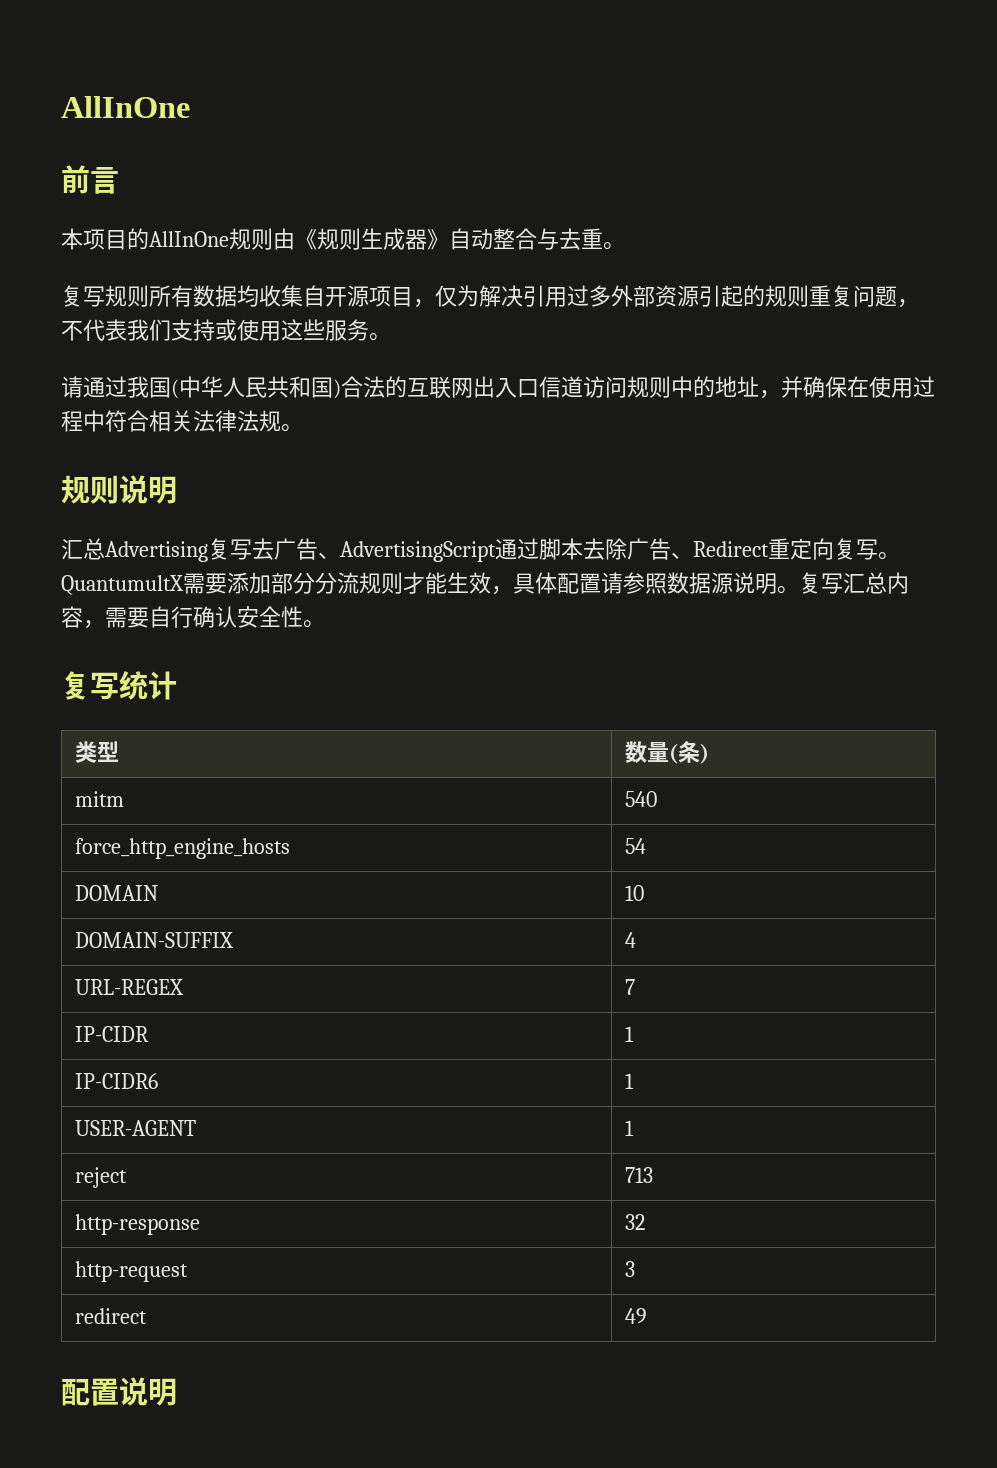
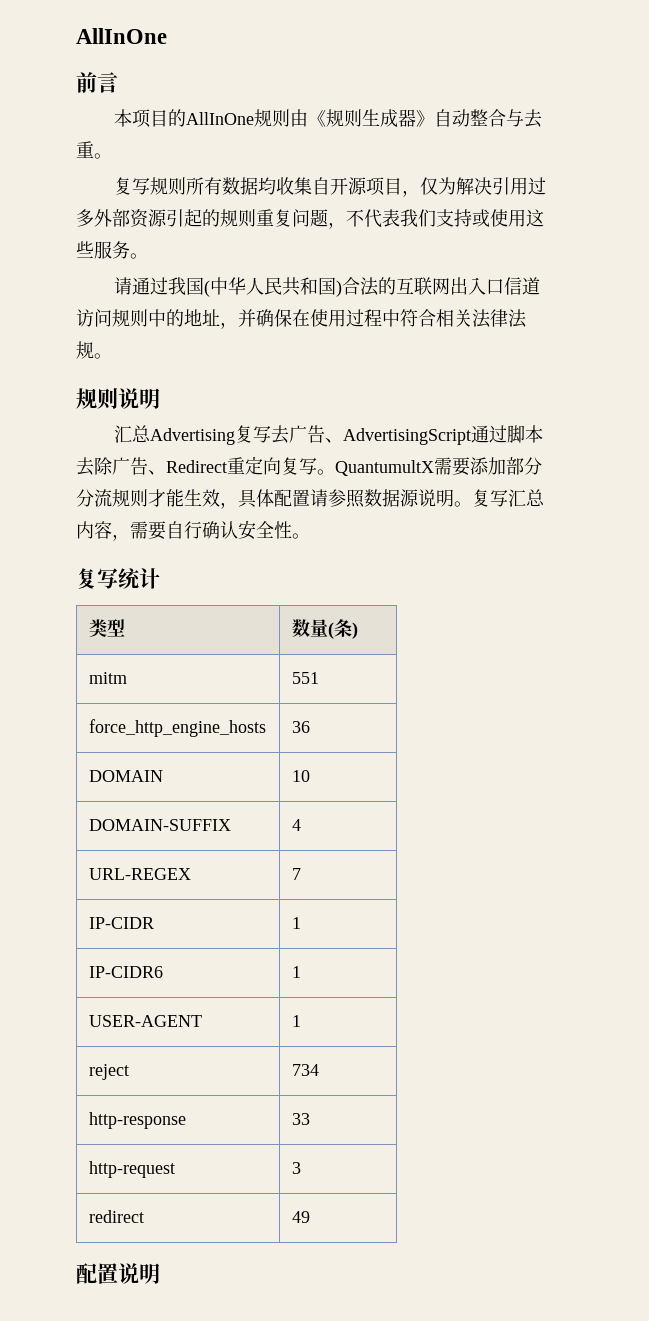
[624,791,657,807] 540 -> [291,672,319,684] 551
[624,838,646,854] 54 -> [291,721,310,733] 36
[624,1167,653,1183] 713 -> [291,1064,319,1076] 734
[624,1214,645,1230] 32 -> [291,1113,310,1125] 33

